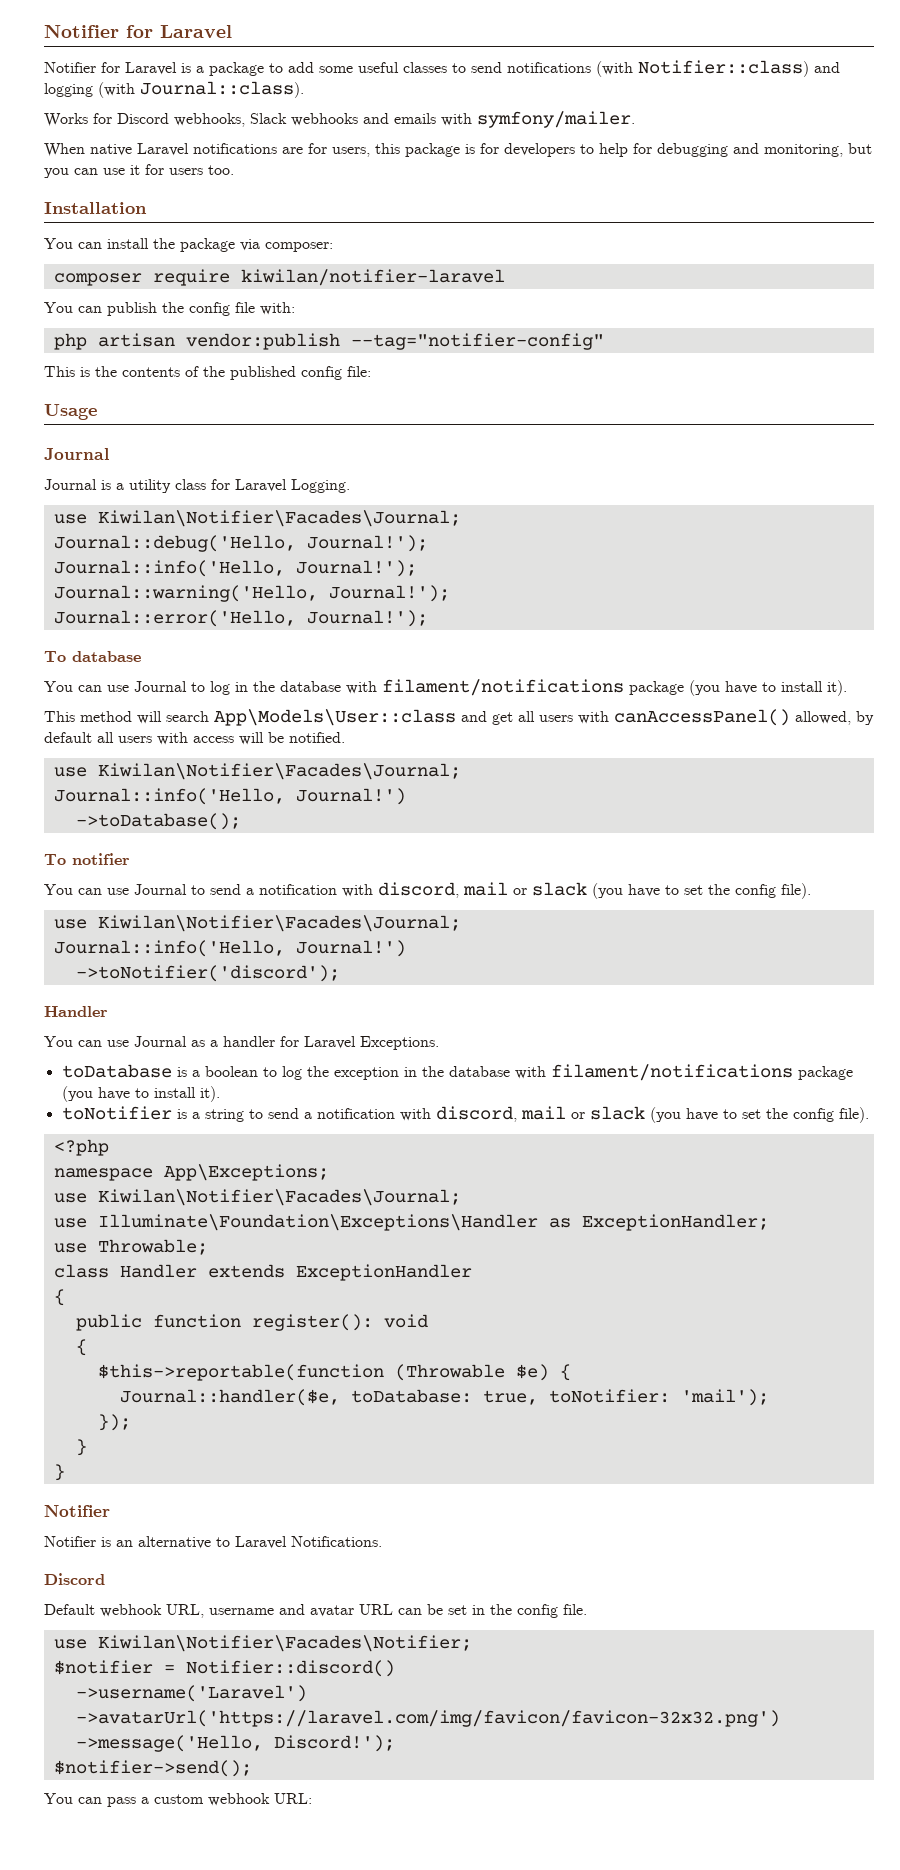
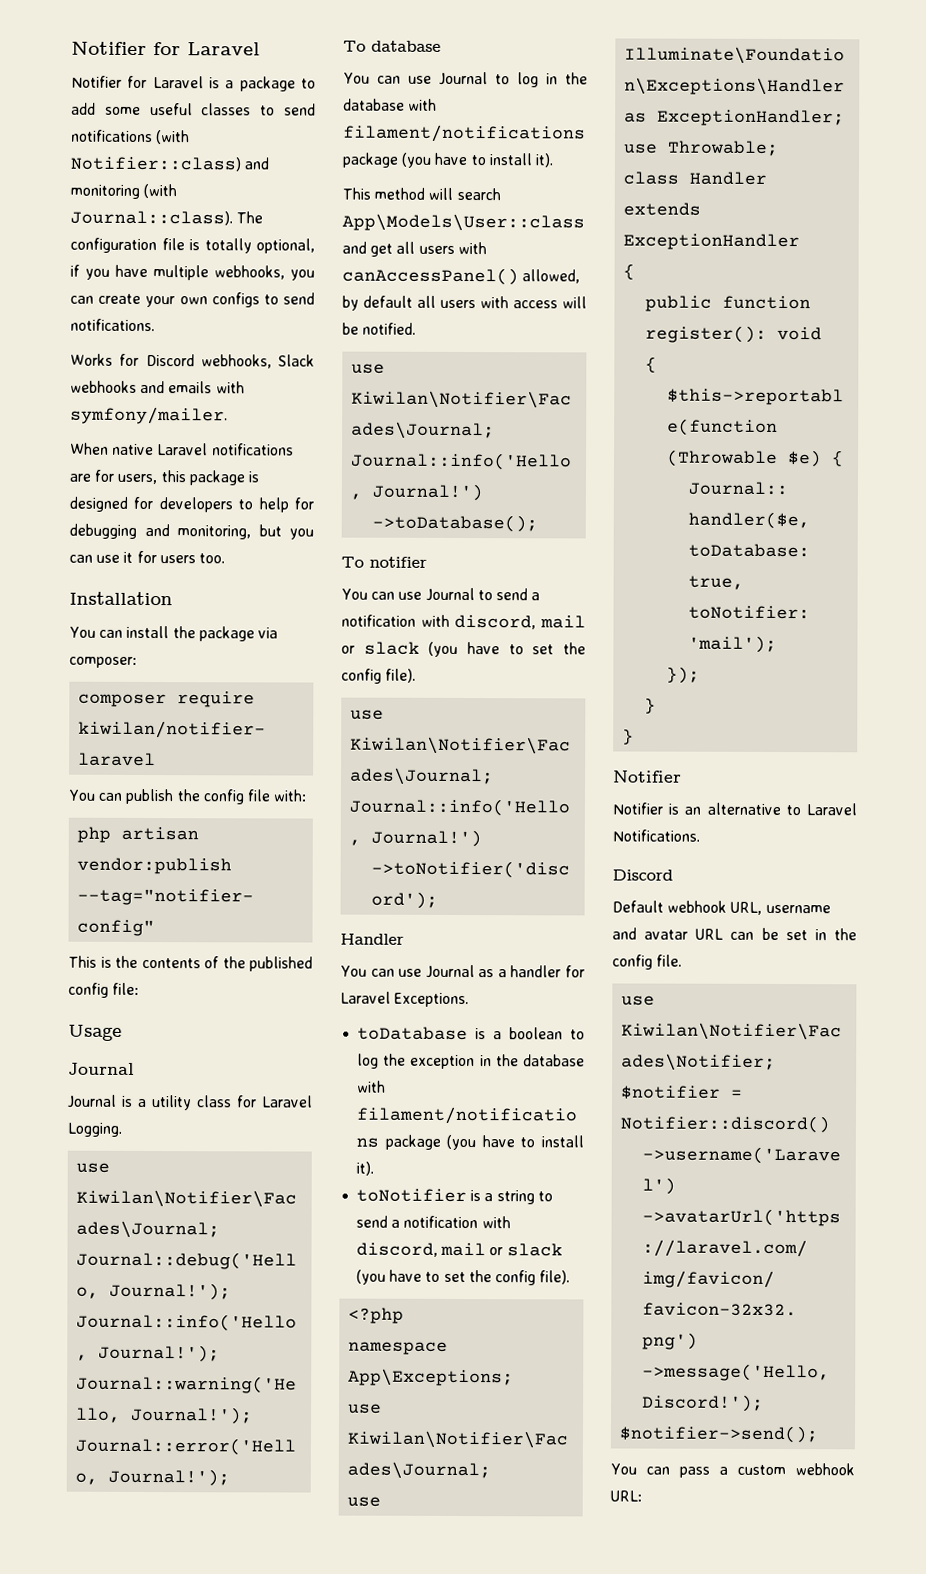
[44,83,93,97] logging -> [70,184,140,199] monitoring
(304, 89) none -> [236,211,264,224] [70,237,315,254] [70,264,315,281] [70,292,315,308] [70,318,155,332] The configuration file is totally optional, if you have multiple webhooks, you can create your own configs to send notifications.
(475, 149) none -> [69,496,128,512] designed

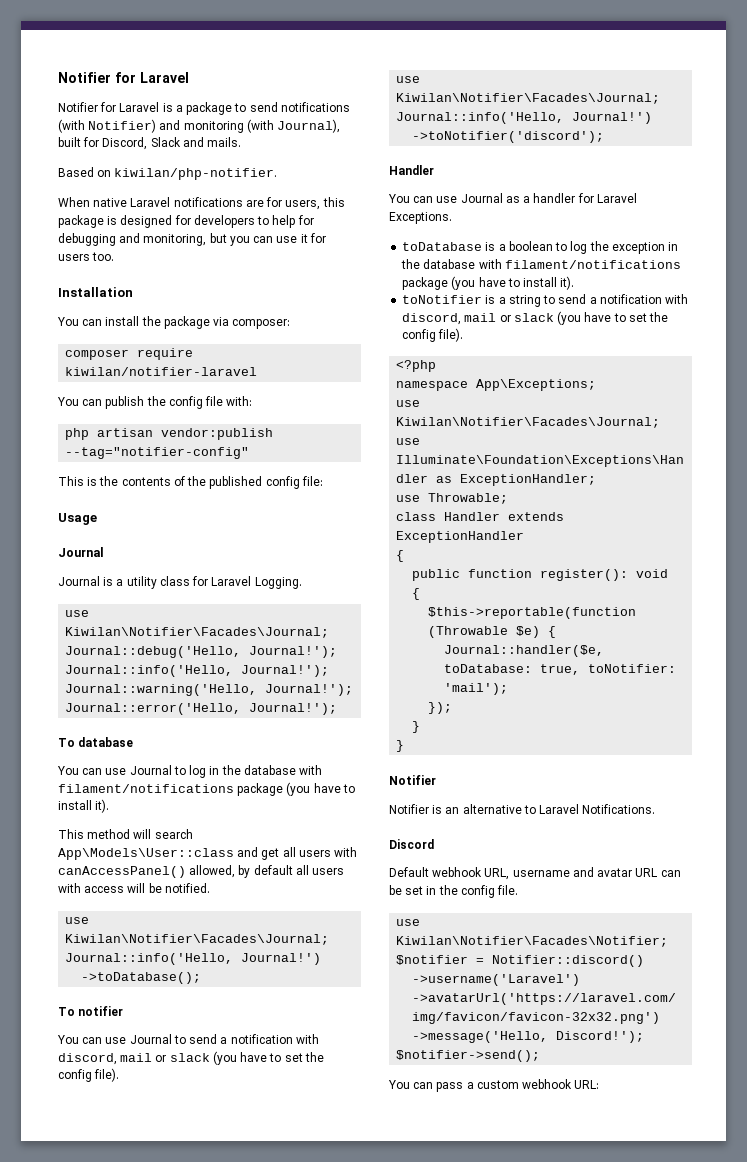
[71,102,276,116] add some useful classes to -> (247, 107) none
[70,156,241,172] Notifier::class) -> [88,119,157,133] Notifier)
[70,210,264,226] [70,237,315,254] [70,264,315,281] [70,292,315,308] [70,318,155,332] [70,353,315,369] [70,380,245,394] [70,406,228,425] Journal::class). The configuration file is totally optional, if you have multiple webhooks, you can create your own configs to send notifications. // Works for Discord webhooks, Slack webhooks and emails with symfony/mailer. -> [277,119,341,133] [58,137,242,150] [58,167,278,180] Journal), built for Discord, Slack and mails. // Based on kiwilan/php-notifier.

